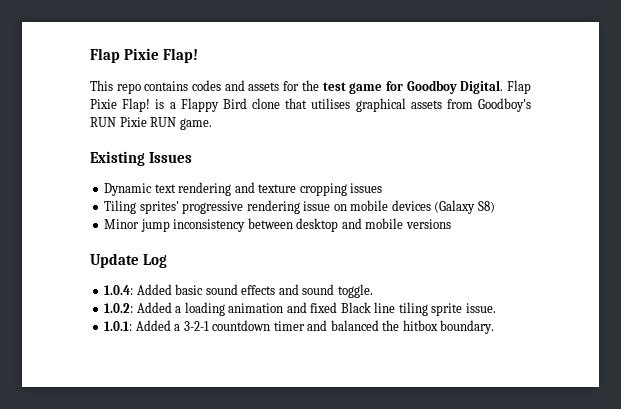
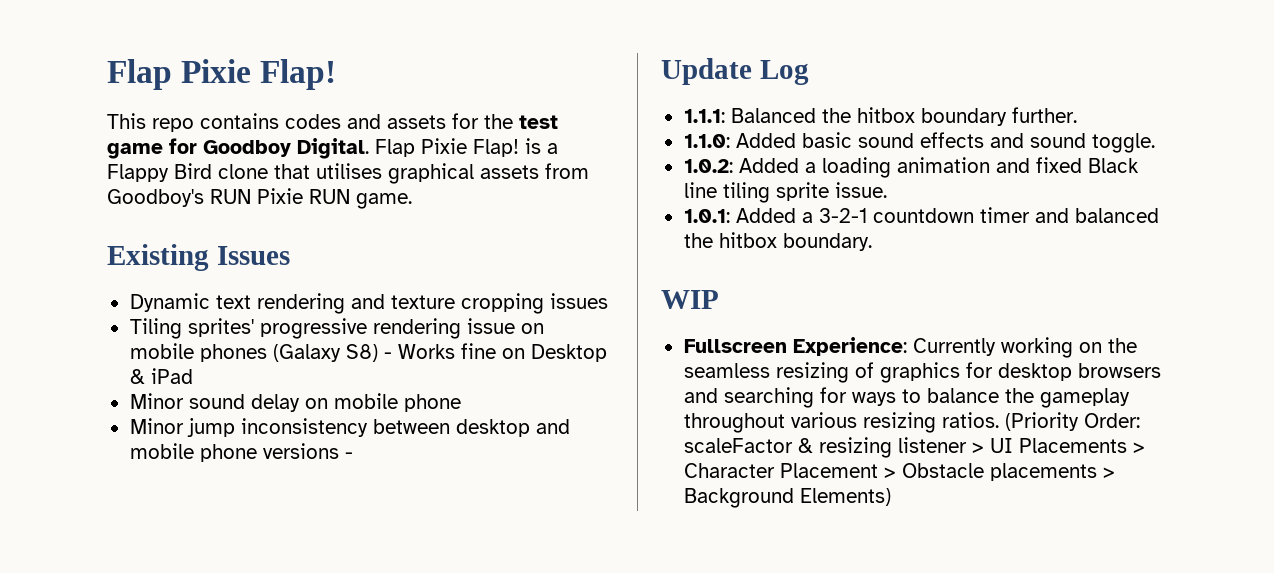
[391,200,431,211] devices -> [199,344,267,362] phones
(495, 207) none -> [383,343,607,362] [129,368,193,384] [129,393,461,412] - Works fine on Desktop & iPad // Minor sound delay on mobile phone
(404, 223) none -> [199,444,257,462] phone
(451, 224) none -> [344,452,353,459] -
[104,285,134,295] 1.0.4: -> [683,107,1077,126] [683,134,730,148] 1.1.1: Balanced the hitbox boundary further. // 1.1.0:
(495, 327) none -> [661,290,719,309] [683,337,1137,358] [683,362,1161,383] [683,387,1130,408] [683,412,1140,433] [683,437,1145,458] [683,463,1115,481] [683,488,891,508] // WIP // Fullscreen Experience: Currently working on the seamless resizing of graphics for desktop browsers and searching for ways to balance the gameplay throughout various resizing ratios. (Priority Order: scaleFactor & resizing listener > UI Placements > Character Placement > Obstacle placements > Background Elements)

